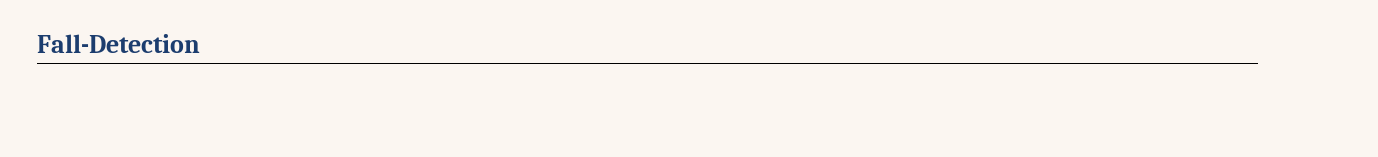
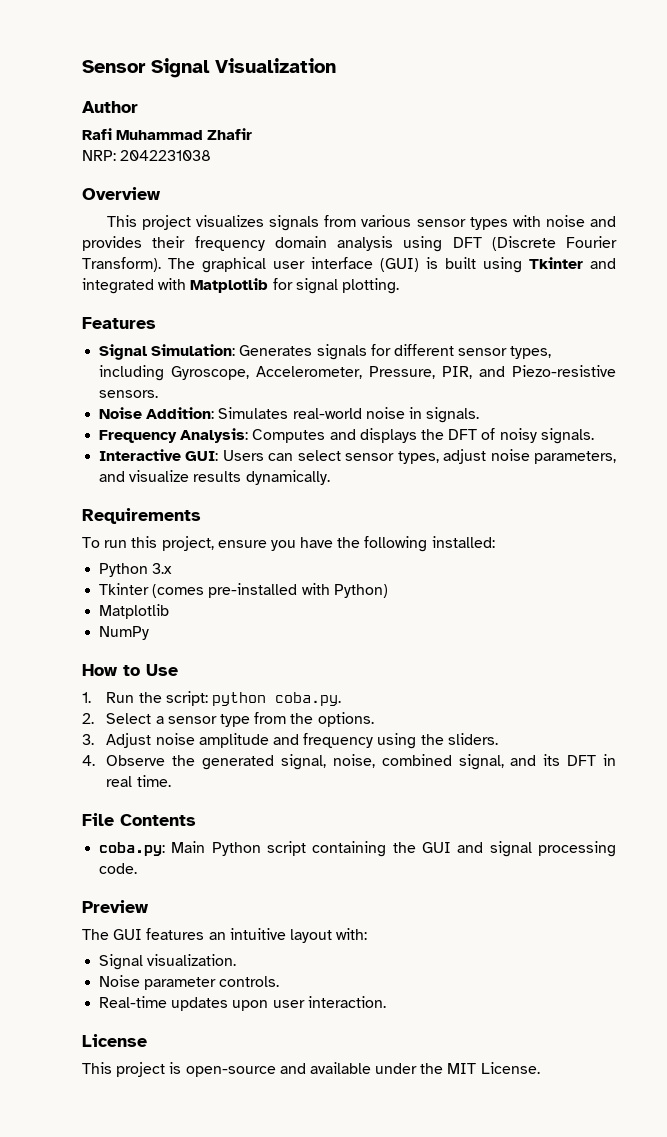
[37,34,200,53] Fall-Detection -> [82,58,336,78] [82,101,138,113] [82,128,253,140] [82,150,212,161] [82,187,161,200] [106,215,616,231] [82,236,617,252] [82,257,616,273] [82,278,399,294] [82,317,156,329] [99,344,552,360] [99,365,616,381] [99,390,159,398] [99,407,480,423] [99,428,594,444] [99,449,617,464] [99,470,330,485] [82,508,201,524] [82,536,495,552] [99,563,173,577] [99,583,388,598] [99,604,170,619] [99,626,150,640] [82,664,178,676] [82,691,341,706] [82,712,374,727] [82,733,498,749] [82,754,617,770] [106,775,171,787] [82,813,196,826] [99,841,616,857] [99,863,138,874] [82,900,149,913] [82,928,368,943] [99,954,237,970] [99,975,280,990] [99,996,386,1011] [82,1034,147,1047] [82,1062,540,1077] Sensor Signal Visualization // Author // Rafi Muhammad Zhafir // NRP: 2042231038 // Overview // This project visualizes signals from various sensor types with noise and provides their frequency domain analysis using DFT (Discrete Fourier Transform). The graphical user interface (GUI) is built using Tkinter and integrated with Matplotlib for signal plotting. // Features // Signal Simulation: Generates signals for different sensor types, including Gyroscope, Accelerometer, Pressure, PIR, and Piezo-resistive sensors. // Noise Addition: Simulates real-world noise in signals. // Frequency Analysis: Computes and displays the DFT of noisy signals. // Interactive GUI: Users can select sensor types, adjust noise parameters, and visualize results dynamically. // Requirements // To run this project, ensure you have the following installed: // Python 3.x // Tkinter (comes pre-installed with Python) // Matplotlib // NumPy // How to Use // 1. Run the script: python coba.py. // 2. Select a sensor type from the options. // 3. Adjust noise amplitude and frequency using the sliders. // 4. Observe the generated signal, noise, combined signal, and its DFT in real time. // File Contents // coba.py: Main Python script containing the GUI and signal processing code. // Preview // The GUI features an intuitive layout with: // Signal visualization. // Noise parameter controls. // Real-time updates upon user interaction. // License // This project is open-source and available under the MIT License.

